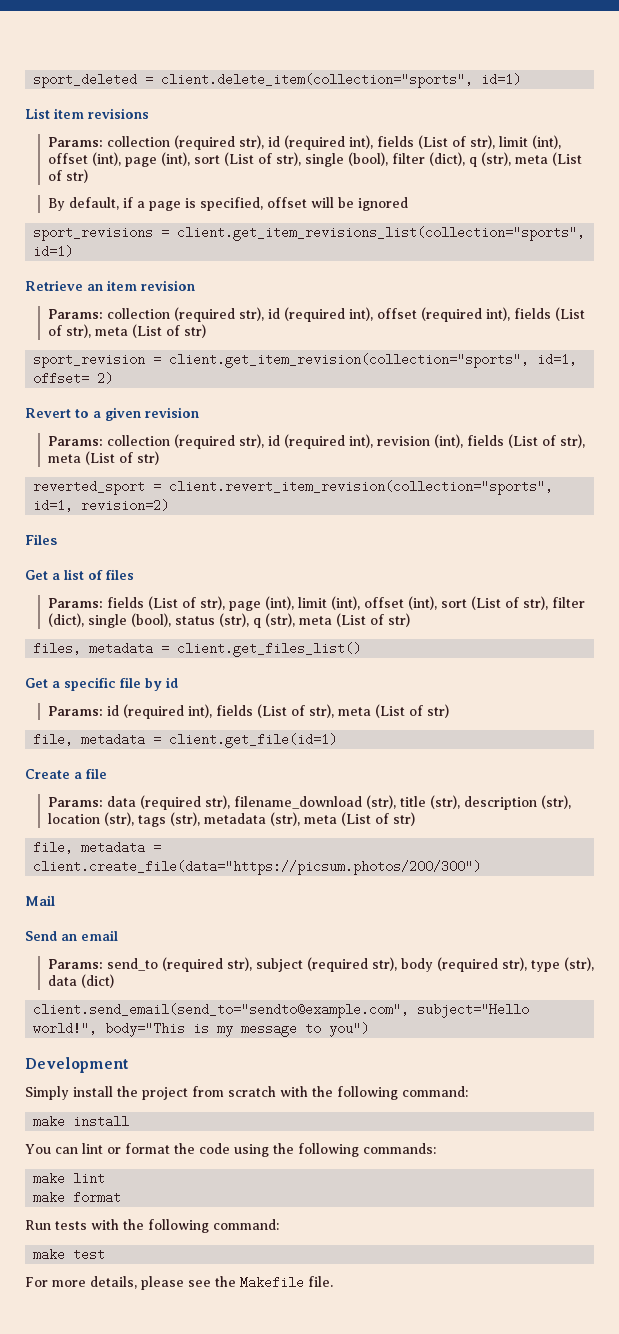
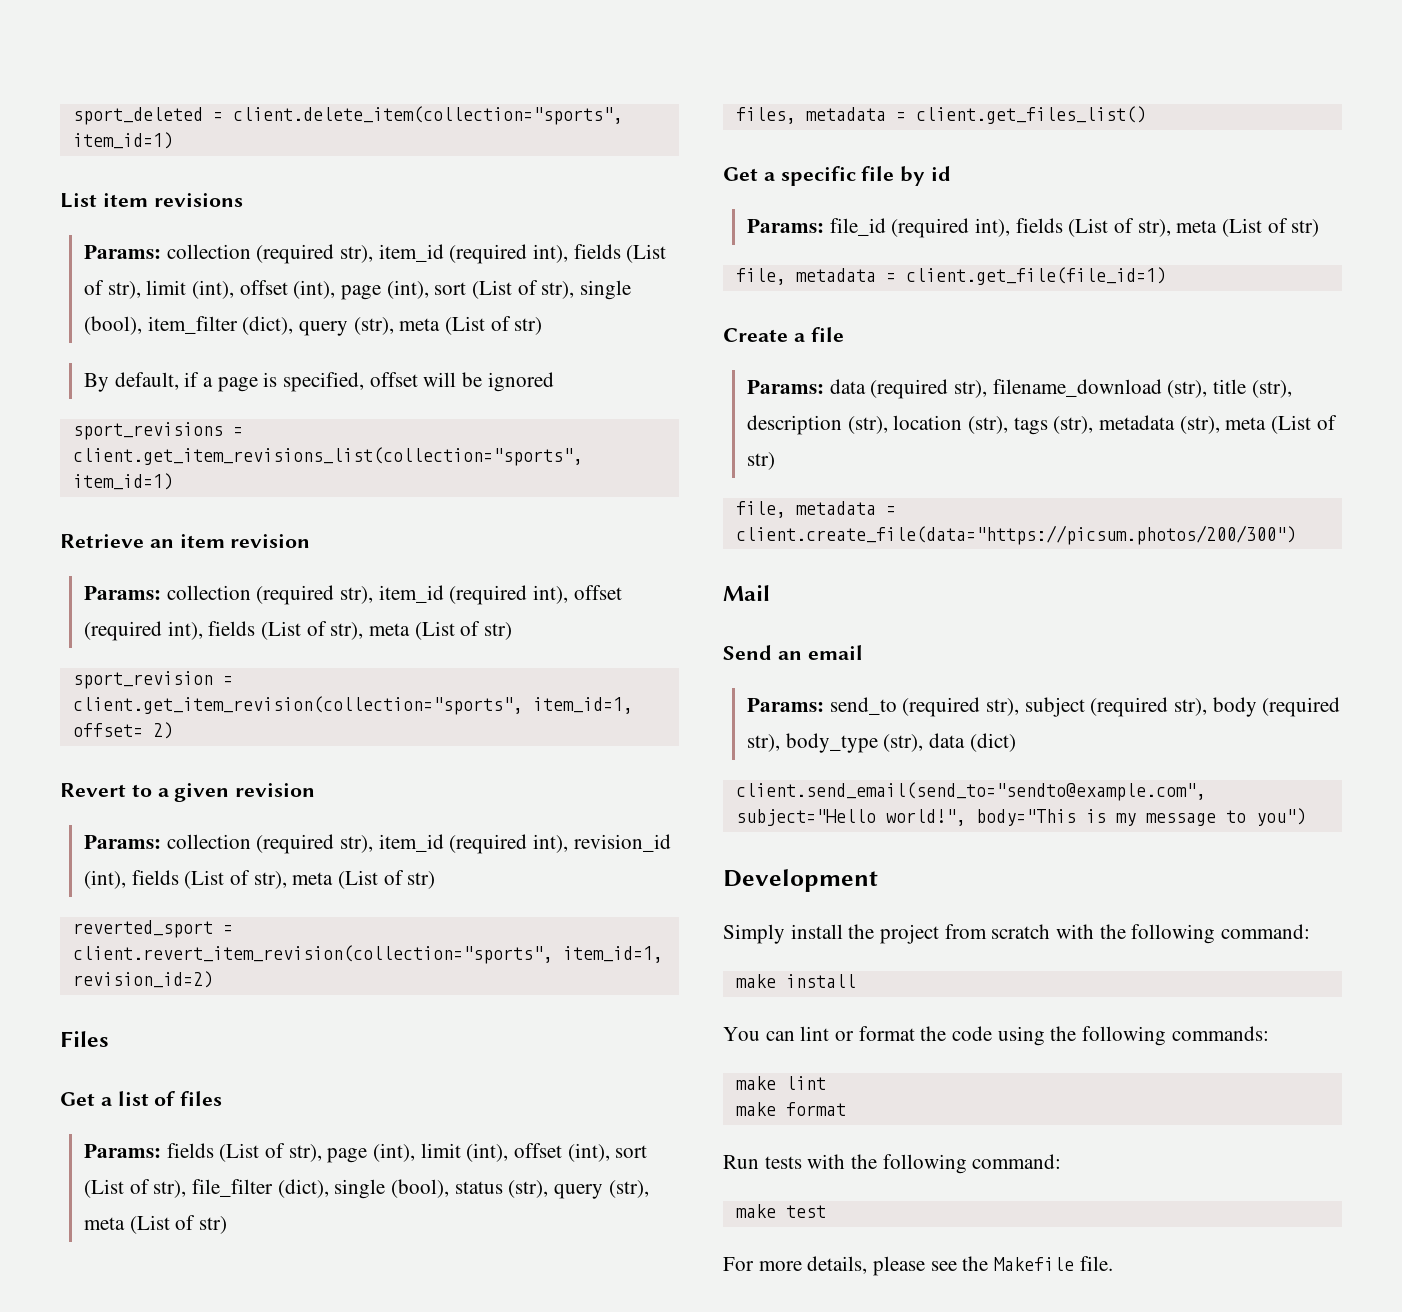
[481,73,522,86] id=1) -> [72,132,173,149] item_id=1)
[267,136,280,147] id -> [378,244,444,262] item_id
[391,152,477,167] filter (dict), q -> [147,316,349,336] item_filter (dict), query
[33,245,74,258] id=1) -> [72,473,173,490] item_id=1)
[267,308,280,319] id -> [378,585,444,603] item_id
[537,353,578,366] id=1, -> [532,697,633,714] item_id=1,
[267,434,430,449] id (required int), revision -> [378,834,671,854] item_id (required int), revision_id
[33,499,170,512] id=1, revision=2) -> [562,946,663,963] [72,971,213,988] item_id=1, revision_id=2)
[551,597,585,608] filter -> [192,1179,274,1197] file_filter
[252,618,261,628] q -> [554,1184,604,1199] query
[106,705,119,716] id -> [829,218,886,236] file_id
[169,733,338,748] client.get_file(id=1) -> [905,267,1166,285] client.get_file(file_id=1)
[530,960,560,972] type -> [785,733,878,753] body_type

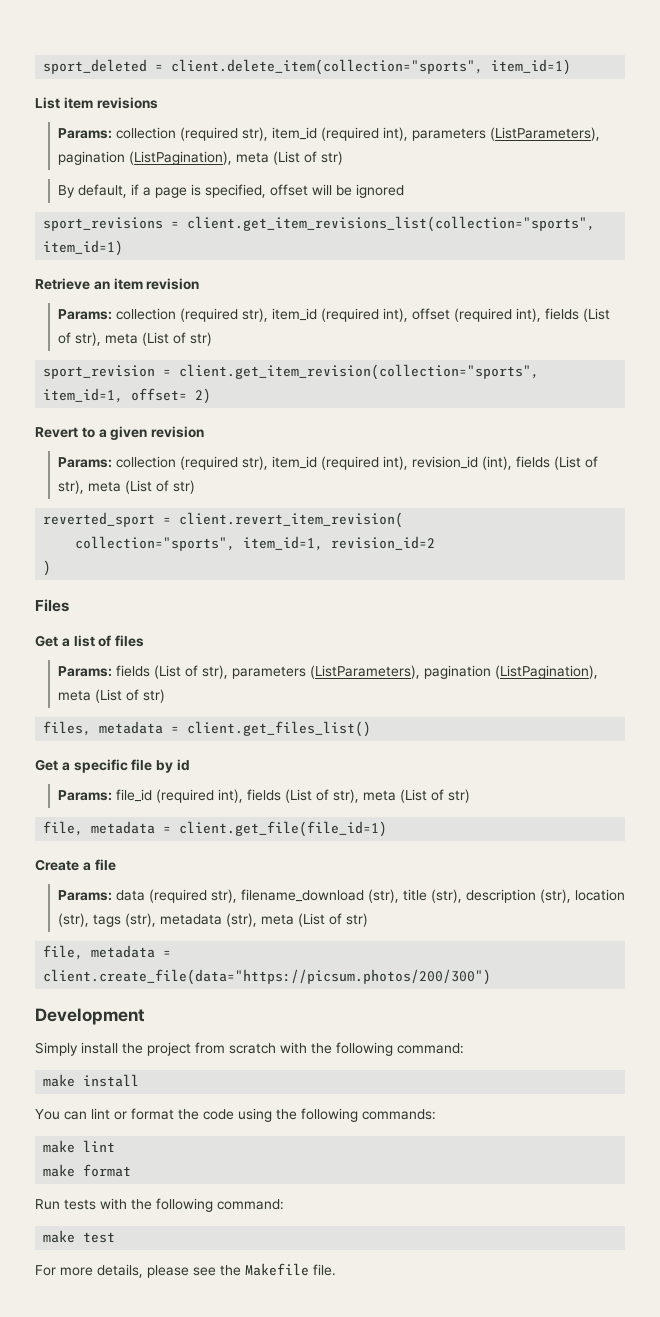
[573,244,667,263] [84,280,632,300] [84,316,394,336] fields (List of str), limit (int), offset (int), page (int), sort (List of str), single (bool), item_filter (dict), query (str), -> [411,127,600,141] [57,151,232,165] parameters (ListParameters), pagination (ListPagination),
[72,945,663,964] [72,971,213,988] client.revert_item_revision(collection="sports", item_id=1, revision_id=2) -> [179,512,404,528] [75,536,436,551] [43,560,52,576] client.revert_item_revision( // collection="sports", item_id=1, revision_id=2 // )
[327,1143,648,1163] [84,1179,649,1199] page (int), limit (int), offset (int), sort (List of str), file_filter (dict), single (bool), status (str), query (str), -> [231,665,598,679] parameters (ListParameters), pagination (ListPagination),
[723,585,770,601] [723,645,863,660] [747,697,1341,717] [747,733,1016,753] [735,782,1206,801] [735,808,1306,826] // Mail // Send an email // Params: send_to (required str), subject (required str), body (required str), body_type (str), data (dict) // client.send_email(send_to="sendto@example.com", subject="Hello world!", body="This is my message to you") -> (492, 977) none

